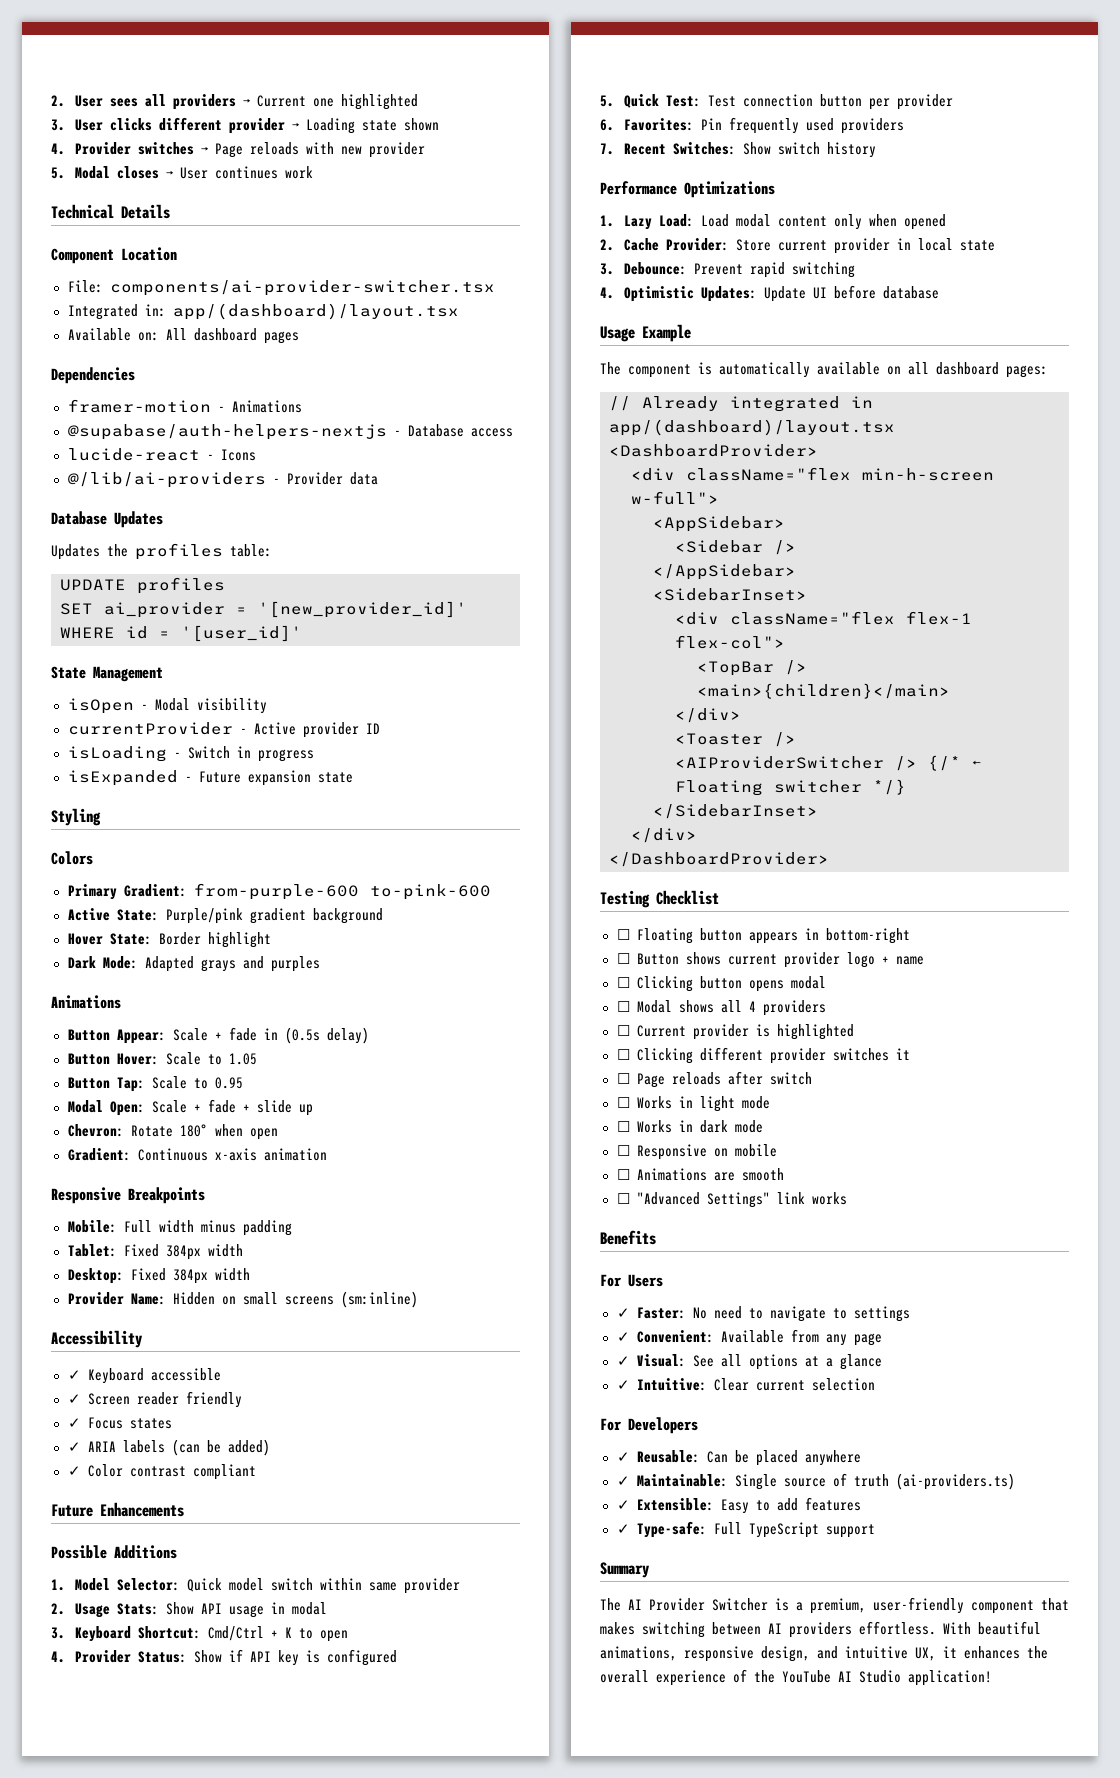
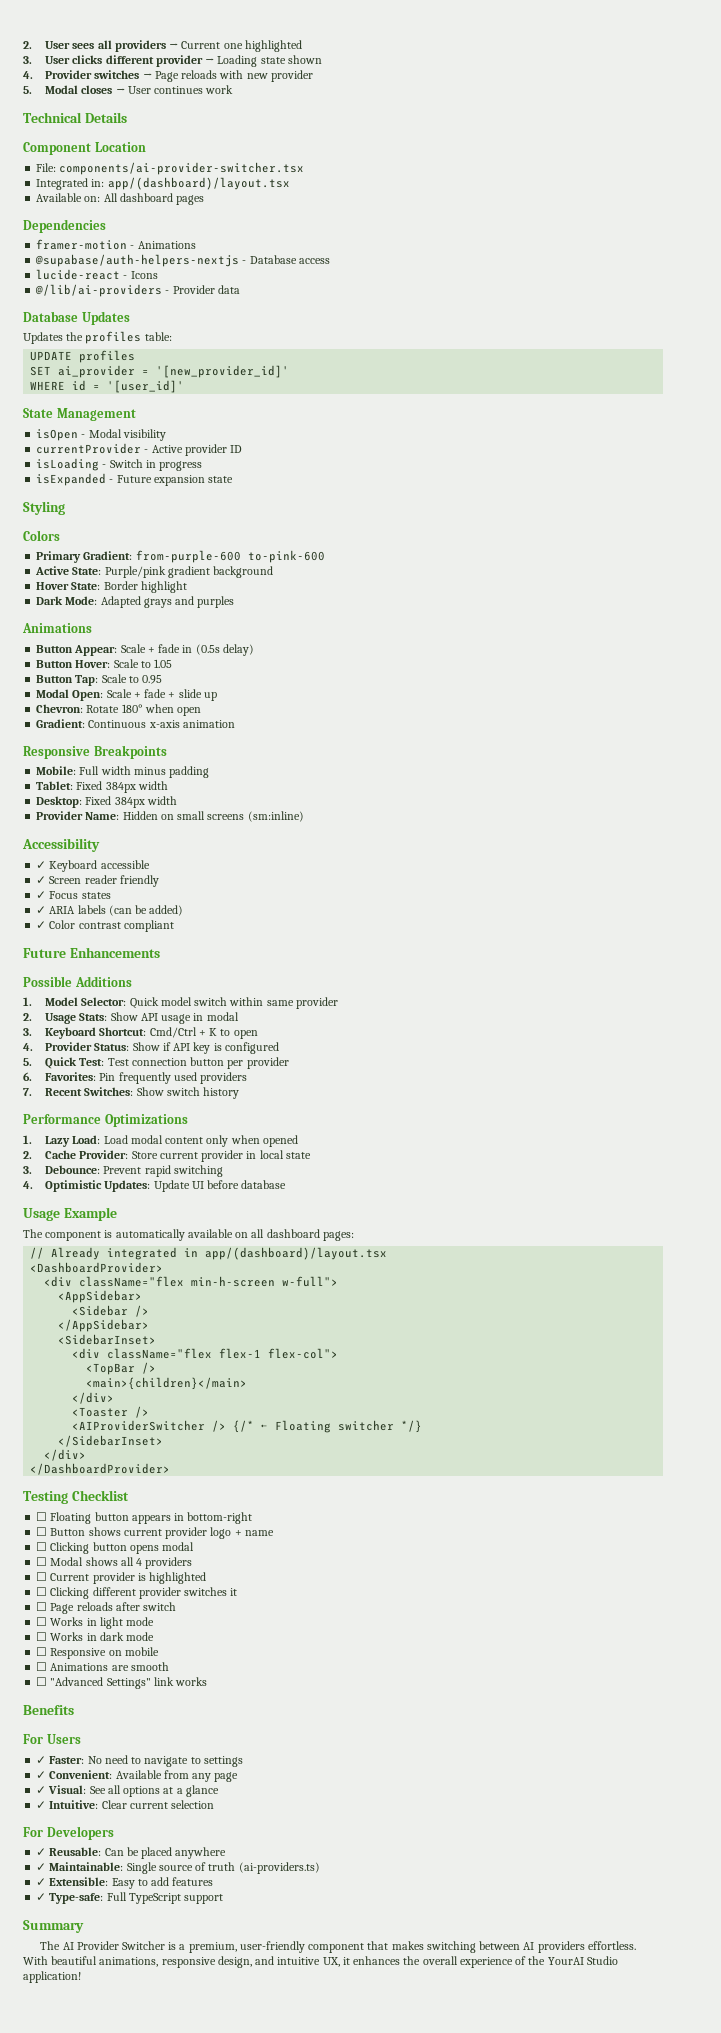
[782,1670,852,1683] YouTube AI -> [547,1957,584,1965] YourAI

